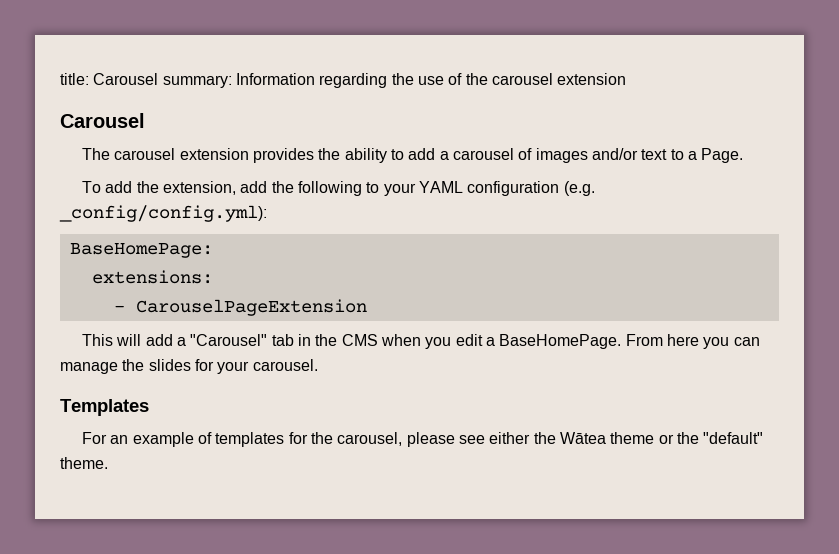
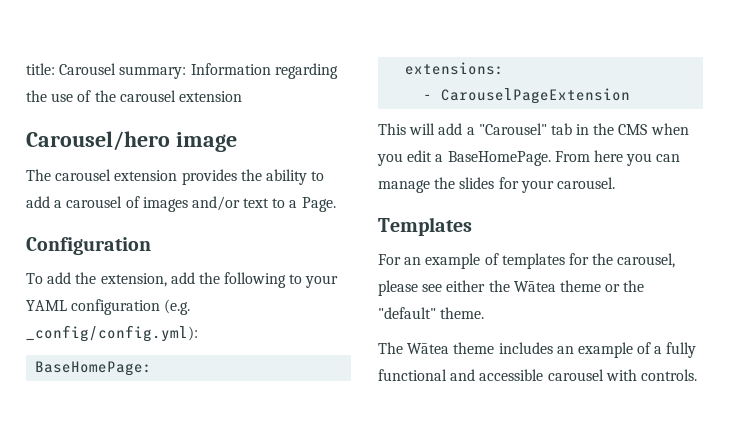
[60,113,145,128] Carousel -> [26,131,237,152] Carousel/hero image
(744, 155) none -> [26,237,151,255] // Configuration
(108, 463) none -> [378,342,697,358] [378,369,697,381] // The Wātea theme includes an example of a fully functional and accessible carousel with controls.

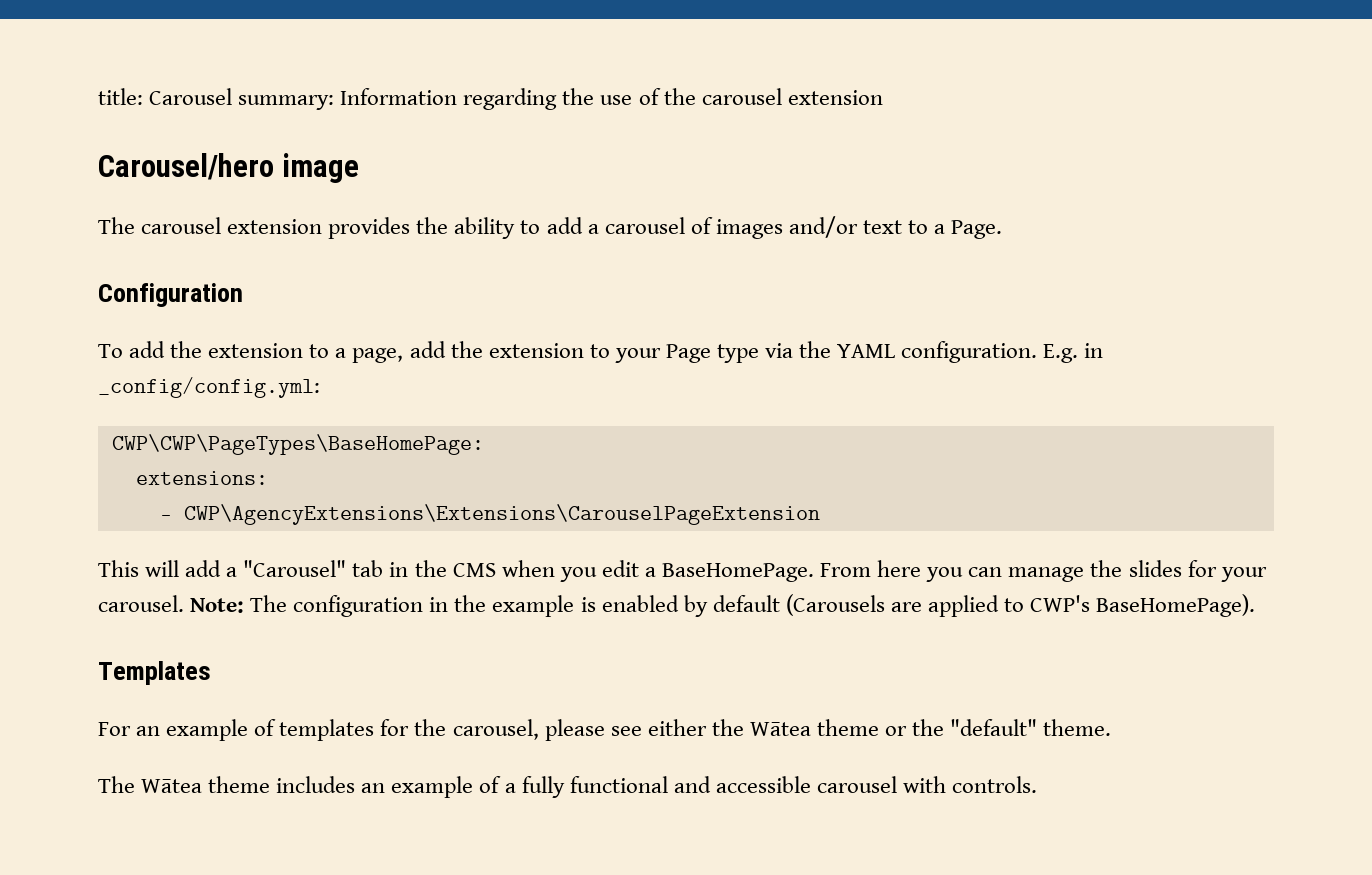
[100,272,287,288] extension, add the following -> [208,341,584,363] extension to a page, add the extension
[26,299,191,315] [26,325,198,342] [35,361,153,376] YAML configuration (e.g. _config/config.yml): // BaseHomePage: -> [665,341,1104,363] [98,377,320,398] [111,434,484,455] Page type via the YAML configuration. E.g. in _config/config.yml: // CWP\CWP\PageTypes\BaseHomePage:
[441,88,631,104] CarouselPageExtension -> [183,504,820,525] CWP\AgencyExtensions\Extensions\CarouselPageExtension
(615, 183) none -> [190,594,1256,617] Note: The configuration in the example is enabled by default (Carousels are applied to CWP's BaseHomePage).

